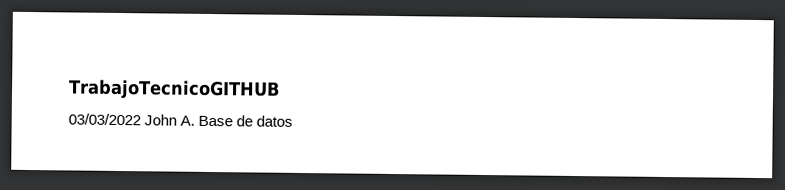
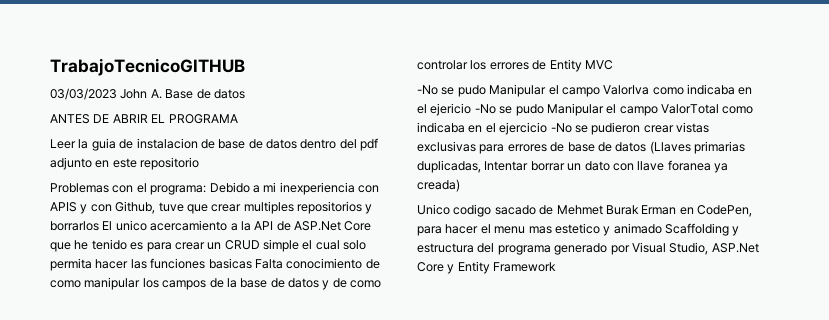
[68,113,141,126] 03/03/2022 -> [50,88,117,100] 03/03/2023
(294, 121) none -> [50,114,238,124] [50,138,379,151] [50,157,200,170] [50,182,379,195] [50,201,373,214] [50,220,372,231] [50,239,367,252] [50,258,380,271] [50,277,382,290] [417,59,613,72] [417,84,753,97] [417,103,754,116] [417,122,709,135] [417,141,745,154] [417,160,728,173] [417,179,460,192] [417,204,752,217] [417,223,740,236] [417,242,759,255] [417,261,557,274] // ANTES DE ABRIR EL PROGRAMA // Leer la guia de instalacion de base de datos dentro del pdf adjunto en este repositorio // Problemas con el programa: Debido a mi inexperiencia con APIS y con Github, tuve que crear multiples repositorios y borrarlos El unico acercamiento a la API de ASP.Net Core que he tenido es para crear un CRUD simple el cual solo permita hacer las funciones basicas Falta conocimiento de como manipular los campos de la base de datos y de como controlar los errores de Entity MVC // -No se pudo Manipular el campo ValorIva como indicaba en el ejericio -No se pudo Manipular el campo ValorTotal como indicaba en el ejercicio -No se pudieron crear vistas exclusivas para errores de base de datos (Llaves primarias duplicadas, Intentar borrar un dato con llave foranea ya creada) // Unico codigo sacado de Mehmet Burak Erman en CodePen, para hacer el menu mas estetico y animado Scaffolding y estructura del programa generado por Visual Studio, ASP.Net Core y Entity Framework

